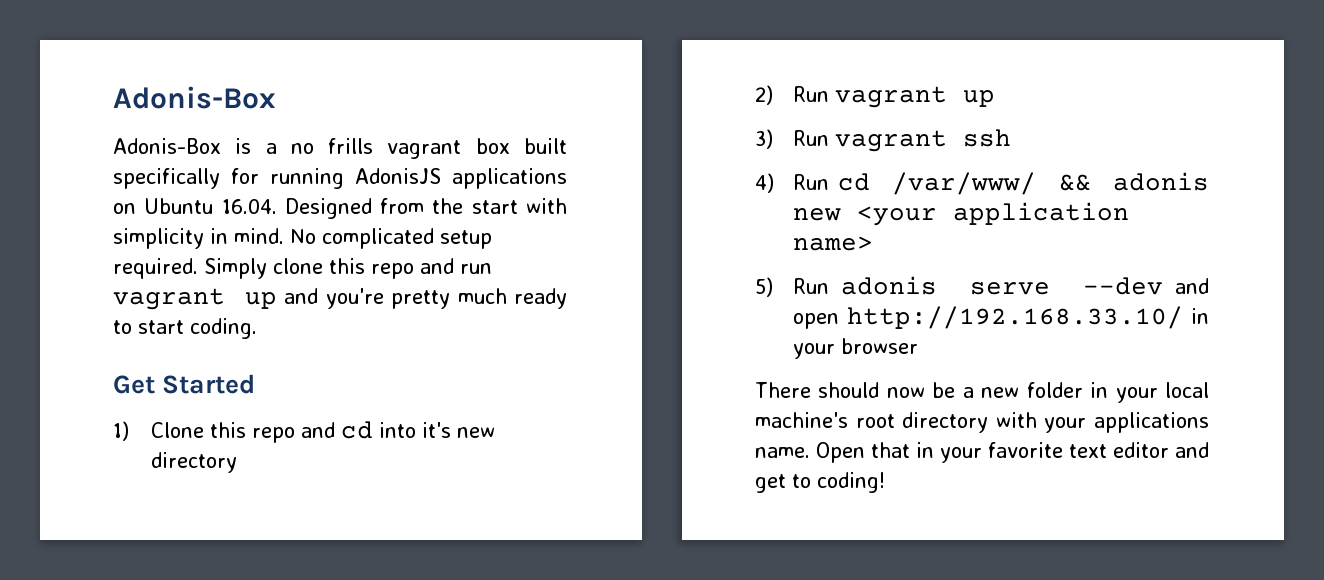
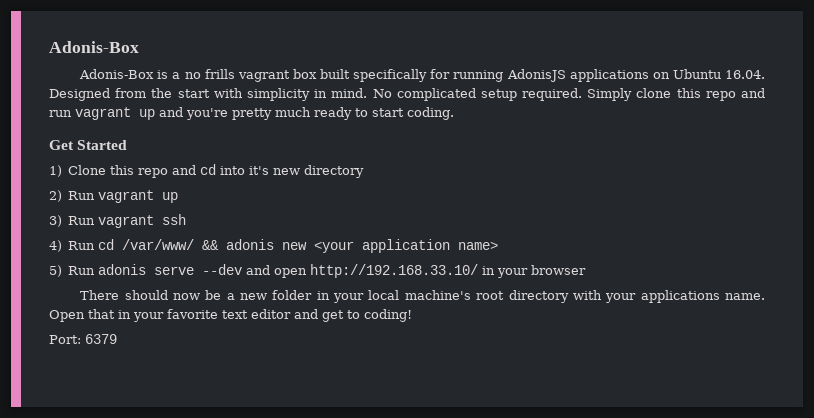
(885, 482) none -> [49,334,117,344] // Port: 6379

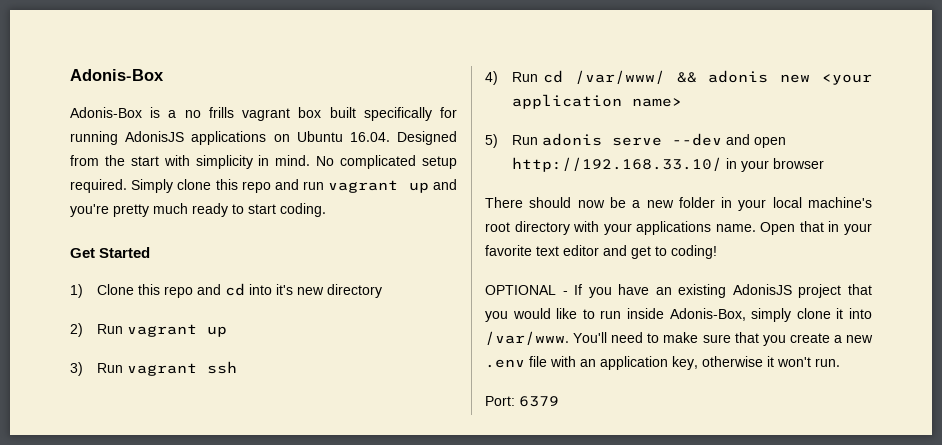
(412, 315) none -> [485,284,872,298] [485,308,872,322] [485,331,873,346] [485,356,840,370] // OPTIONAL - If you have an existing AdonisJS project that you would like to run inside Adonis-Box, simply clone it into /var/www. You'll need to make sure that you create a new .env file with an application key, otherwise it won't run.

